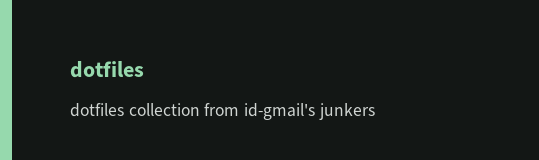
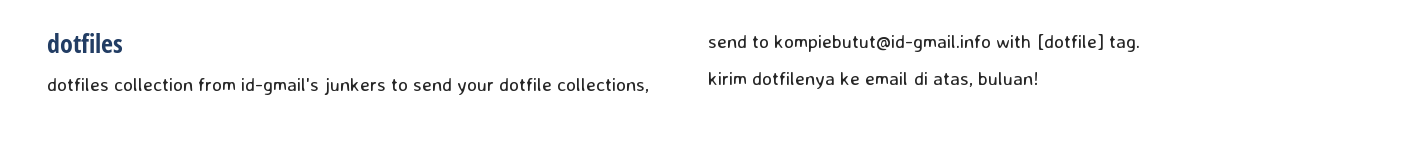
(375, 111) none -> [390,78,650,95] [708,34,1140,52] [708,72,1039,89] to send your dotfile collections, send to kompiebutut@id-gmail.info with [dotfile] tag. // kirim dotfilenya ke email di atas, buluan!

